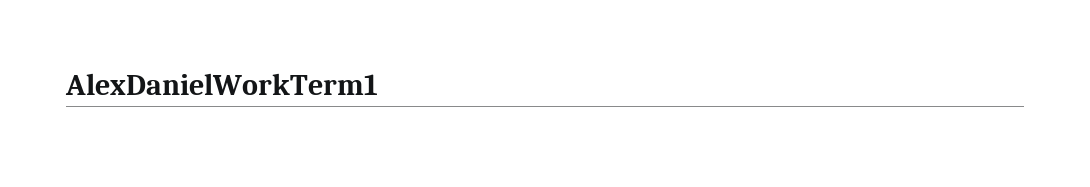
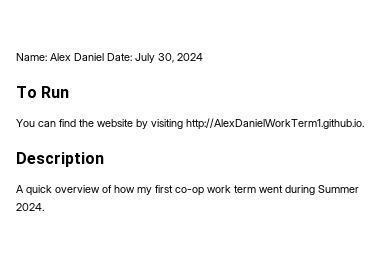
[65,73,378,95] AlexDanielWorkTerm1 -> [16,53,203,63] [16,86,70,98] [16,118,364,130] [16,152,104,167] [16,185,359,196] [16,203,44,211] Name: Alex Daniel Date: July 30, 2024 // To Run // You can find the website by visiting http://AlexDanielWorkTerm1.github.io. // Description // A quick overview of how my first co-op work term went during Summer 2024.

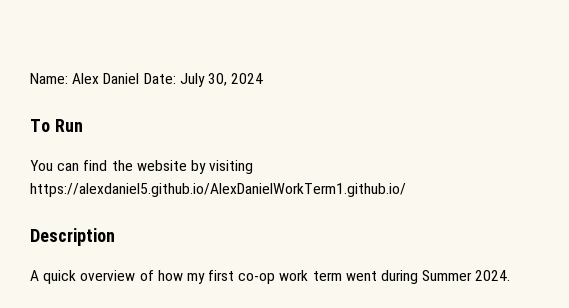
[186,118,364,130] http://AlexDanielWorkTerm1.github.io. -> [30,183,406,197] https://alexdaniel5.github.io/AlexDanielWorkTerm1.github.io/

